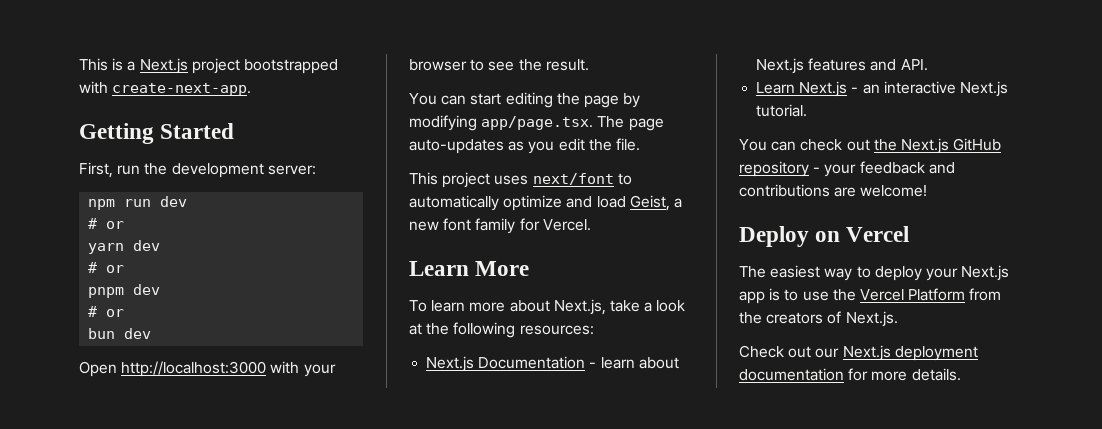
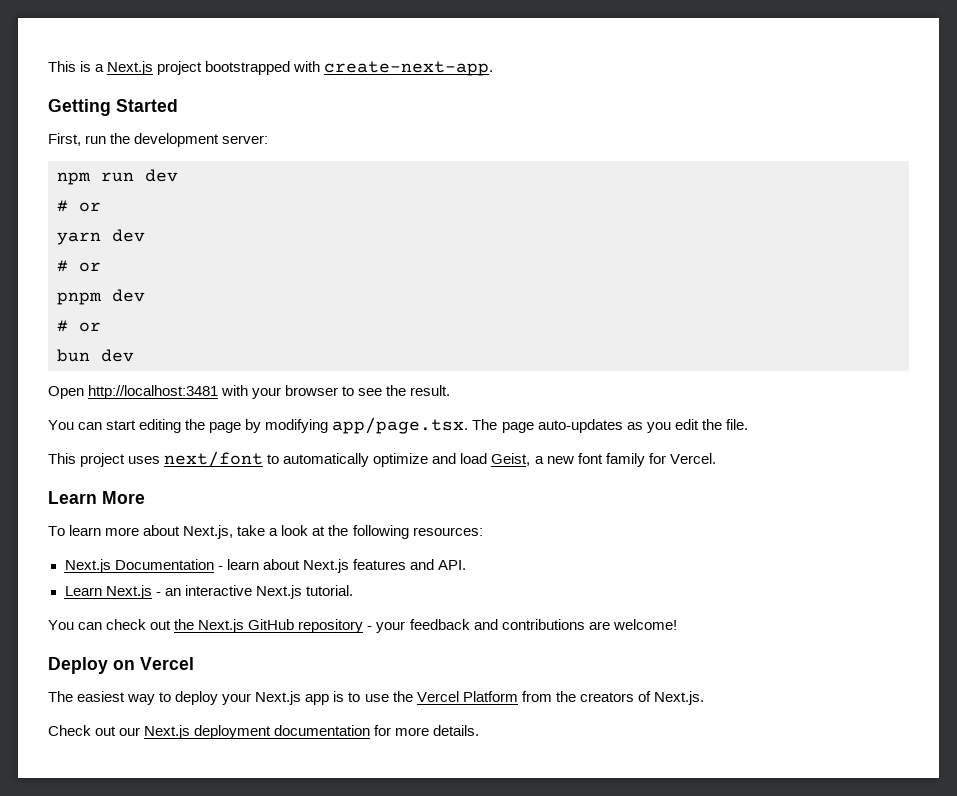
[121,361,267,377] http://localhost:3000 -> [88,385,219,399] http://localhost:3481

